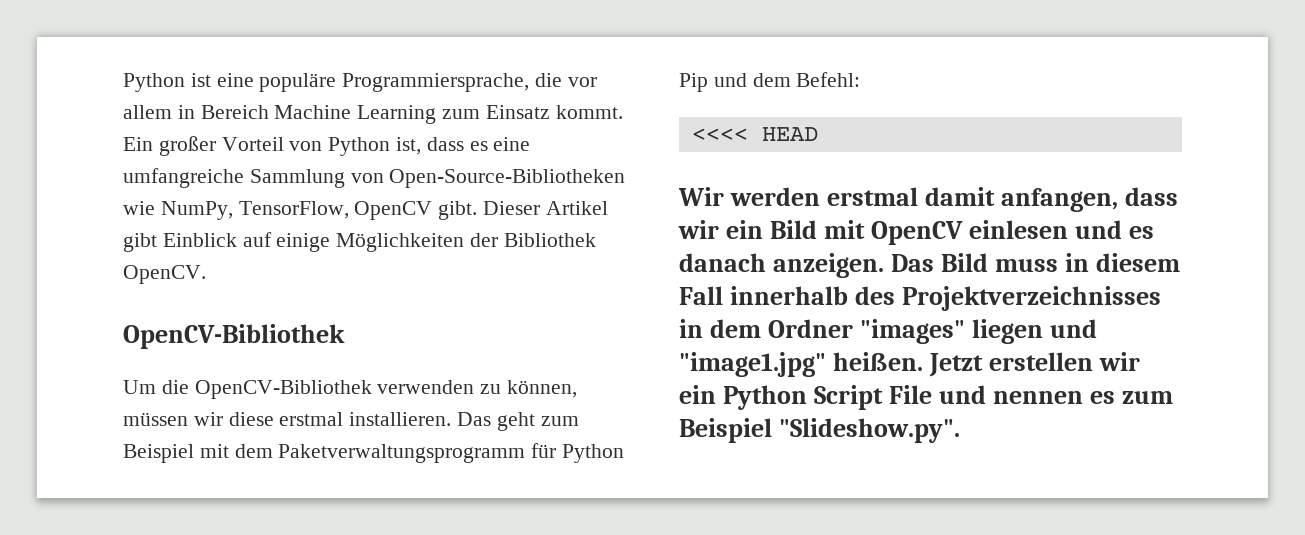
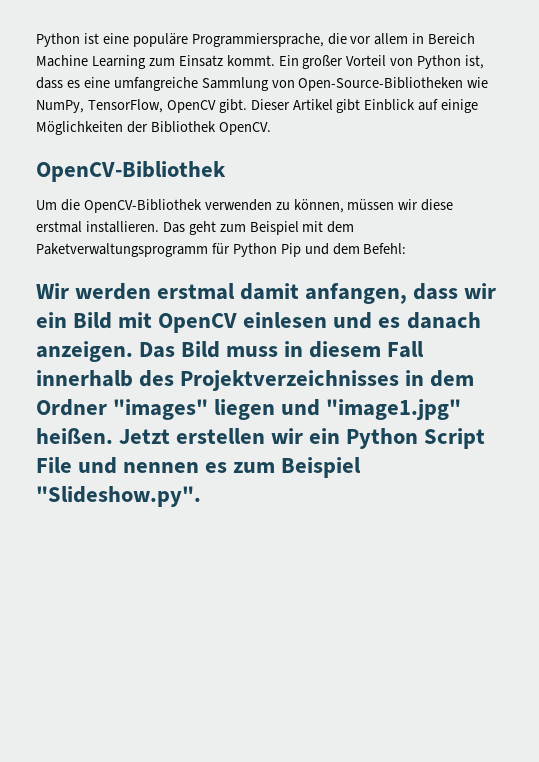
[691,127,818,141] // <<<< HEAD -> (407, 248) none

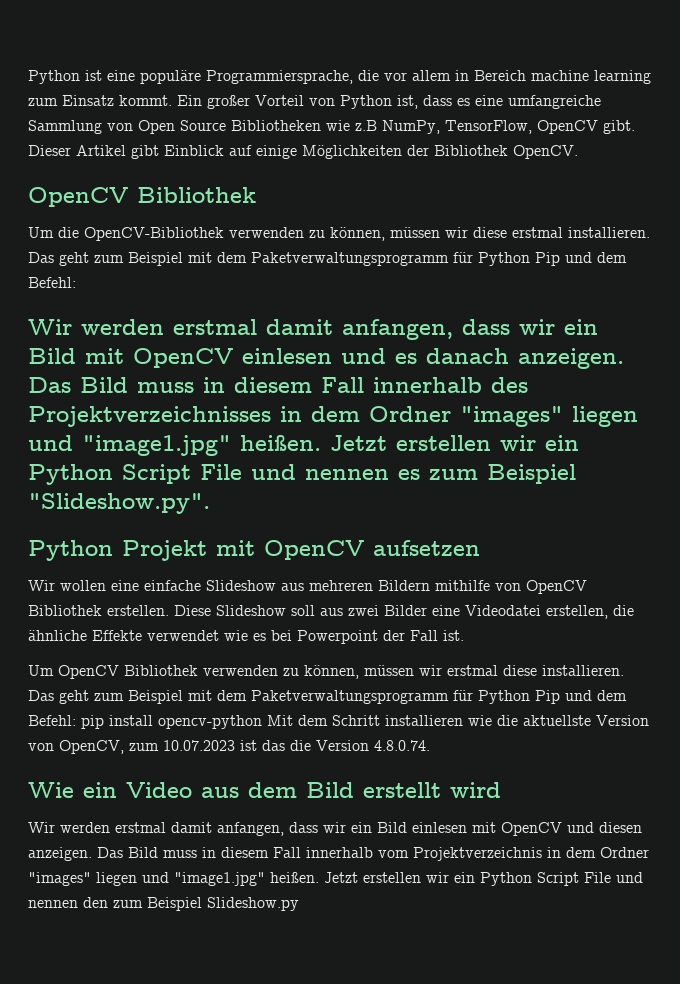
[36,55,146,69] Machine Learning -> [531,70,651,84] machine learning
[298,77,489,91] Open-Source-Bibliotheken wie -> [138,120,377,134] Open Source Bibliotheken wie z.B
[36,161,226,182] OpenCV-Bibliothek -> [28,187,256,207] OpenCV Bibliothek
(201, 496) none -> [28,540,480,561] [28,580,587,594] [28,605,634,619] [28,630,464,644] [28,665,624,679] [28,690,627,704] [28,715,649,729] [28,740,430,754] [28,782,501,798] [28,822,642,836] [28,847,649,861] [28,872,643,886] [28,897,299,911] // Python Projekt mit OpenCV aufsetzen // Wir wollen eine einfache Slideshow aus mehreren Bildern mithilfe von OpenCV Bibliothek erstellen. Diese Slideshow soll aus zwei Bilder eine Videodatei erstellen, die ähnliche Effekte verwendet wie es bei Powerpoint der Fall ist. // Um OpenCV Bibliothek verwenden zu können, müssen wir erstmal diese installieren. Das geht zum Beispiel mit dem Paketverwaltungsprogramm für Python Pip und dem Befehl: pip install opencv-python Mit dem Schritt installieren wie die aktuellste Version von OpenCV, zum 10.07.2023 ist das die Version 4.8.0.74. // Wie ein Video aus dem Bild erstellt wird // Wir werden erstmal damit anfangen, dass wir ein Bild einlesen mit OpenCV und diesen anzeigen. Das Bild muss in diesem Fall innerhalb vom Projektverzeichnis in dem Ordner "images" liegen und "image1.jpg" heißen. Jetzt erstellen wir ein Python Script File und nennen den zum Beispiel Slideshow.py

